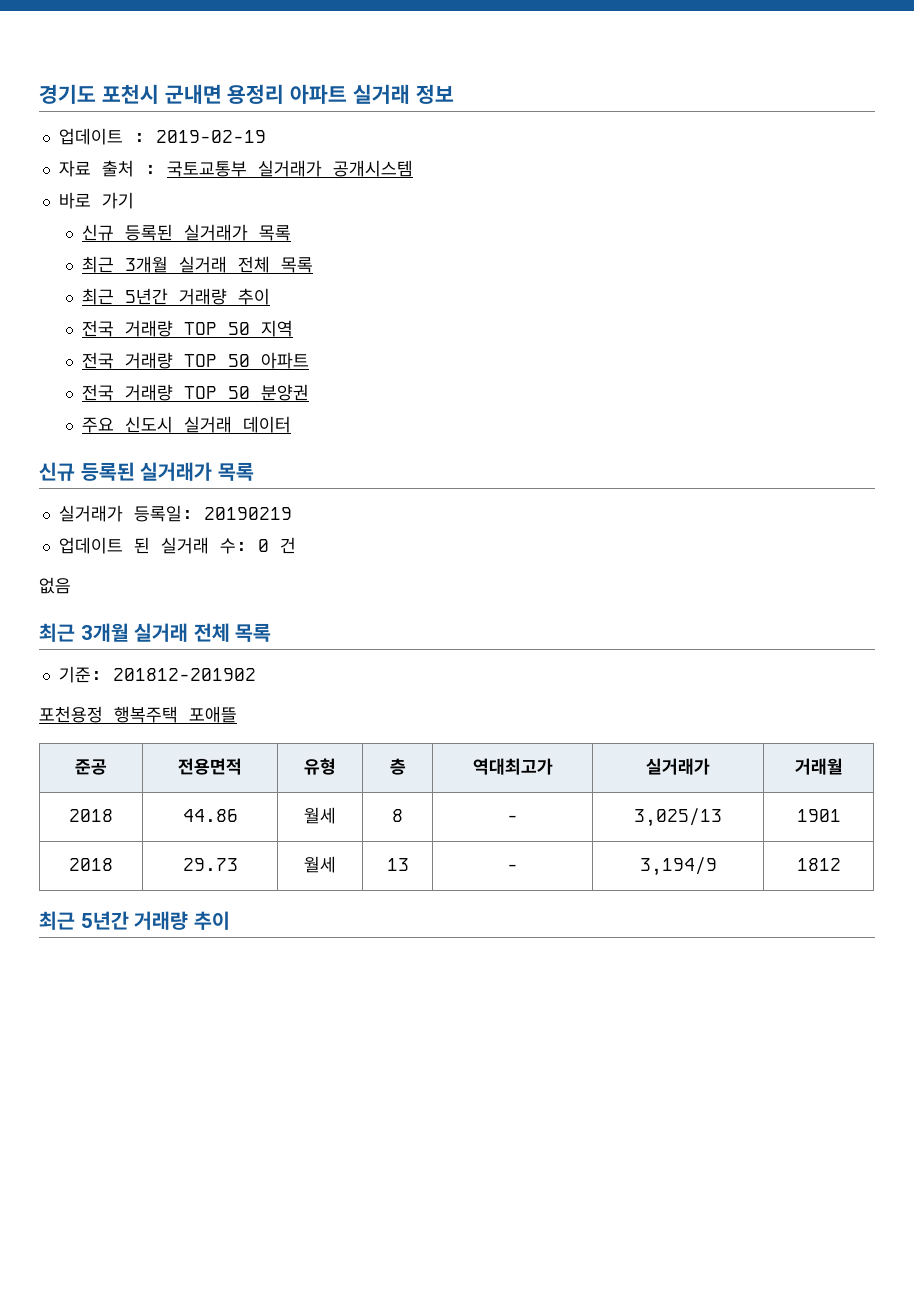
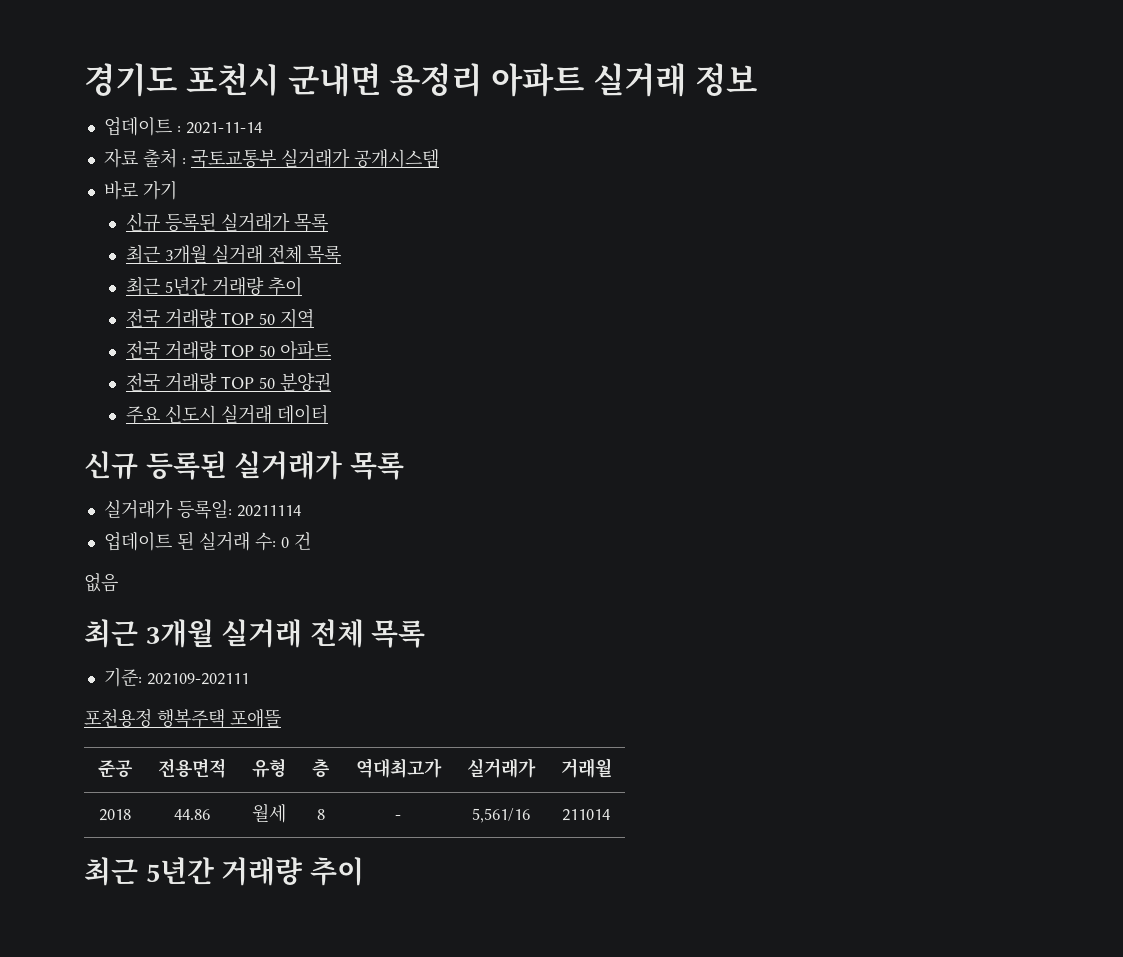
[155,130,266,143] 2019-02-19 -> [185,122,262,134] 2021-11-14
[203,507,292,520] 20190219 -> [236,505,301,517] 20211114
[112,668,256,681] 201812-201902 -> [146,673,249,685] 202109-202111
[634,808,722,827] [796,809,841,822] [69,858,113,871] [182,858,238,871] [304,856,336,873] [386,858,409,871] [506,864,518,871] [639,857,717,876] [796,858,841,871] 3,025/13 | 1901 // 2018 | 29.73 | 월세 | 13 | - | 3,194/9 | 1812 -> [471,808,530,823] [562,809,610,821] 5,561/16 | 211014

